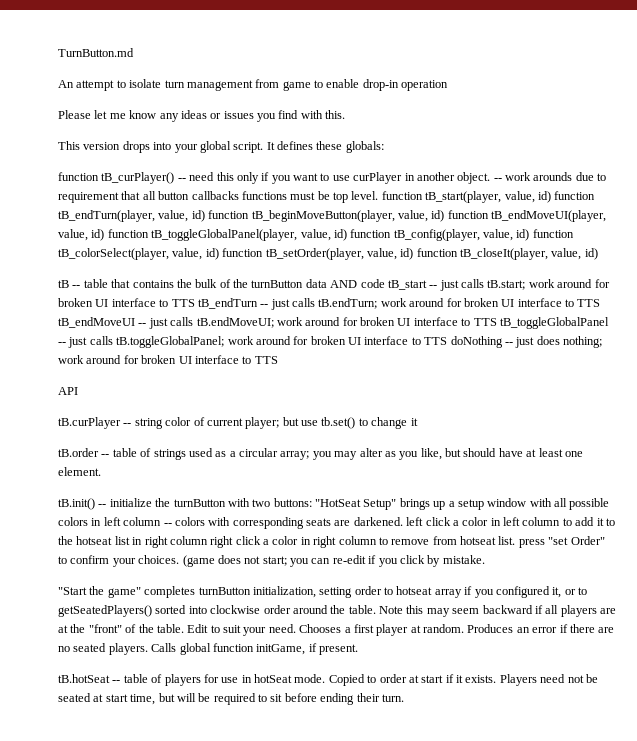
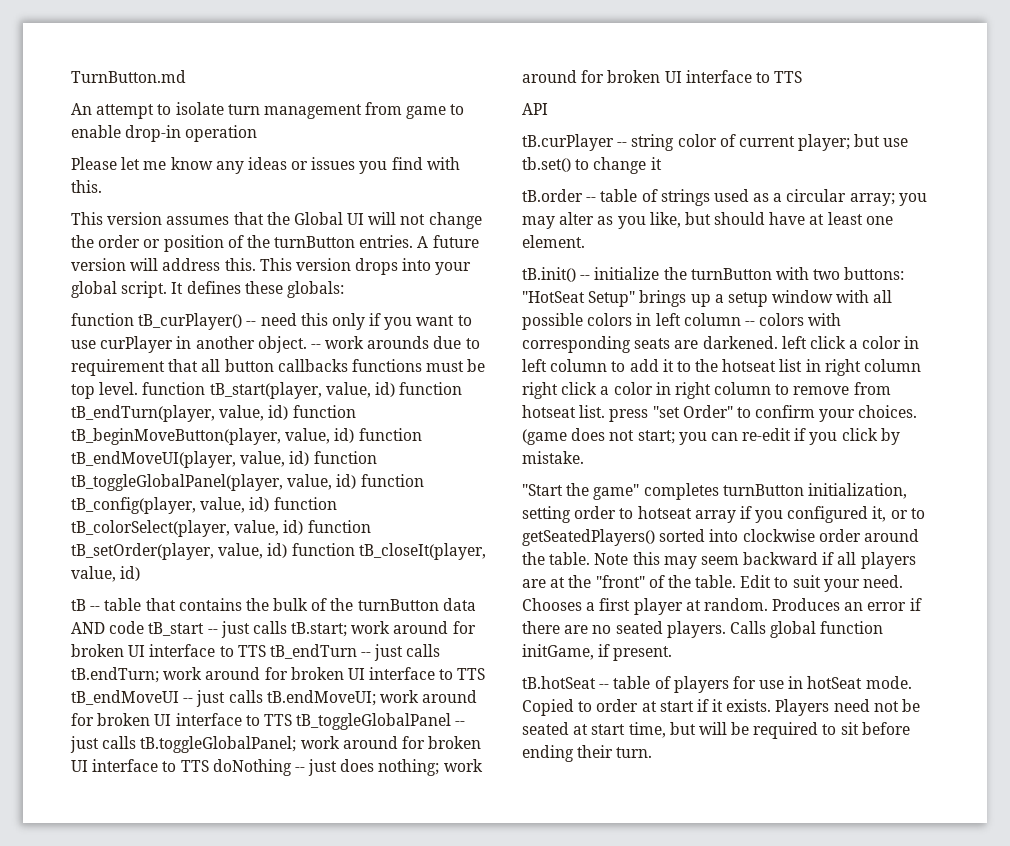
(121, 146) none -> [166,212,482,229] [71,235,479,252] [71,258,351,271] assumes that the Global UI will not change the order or position of the turnButton entries. A future version will address this. This version

